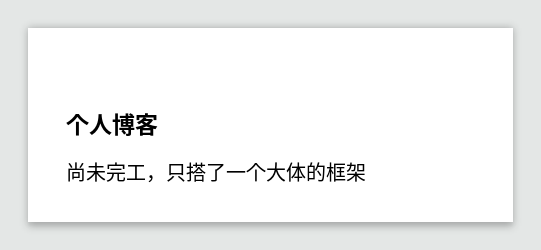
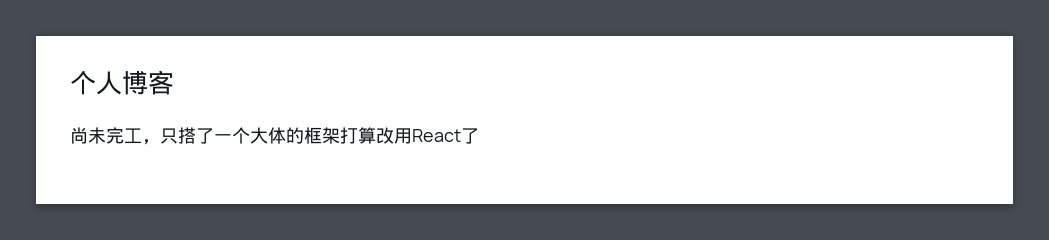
(366, 172) none -> [340,127,479,144] 打算改用React了

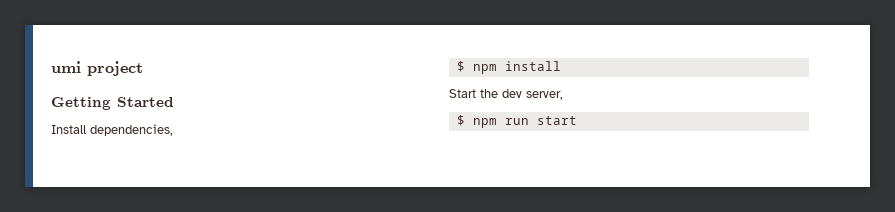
[70,70,174,95] [70,127,479,145] 个人博客 // 尚未完工，只搭了一个大体的框架打算改用React了 -> [51,61,143,76] [51,97,174,110] [51,124,173,136] [456,61,561,74] [449,89,563,100] [456,115,577,128] umi project // Getting Started // Install dependencies, // $ npm install // Start the dev server, // $ npm run start

